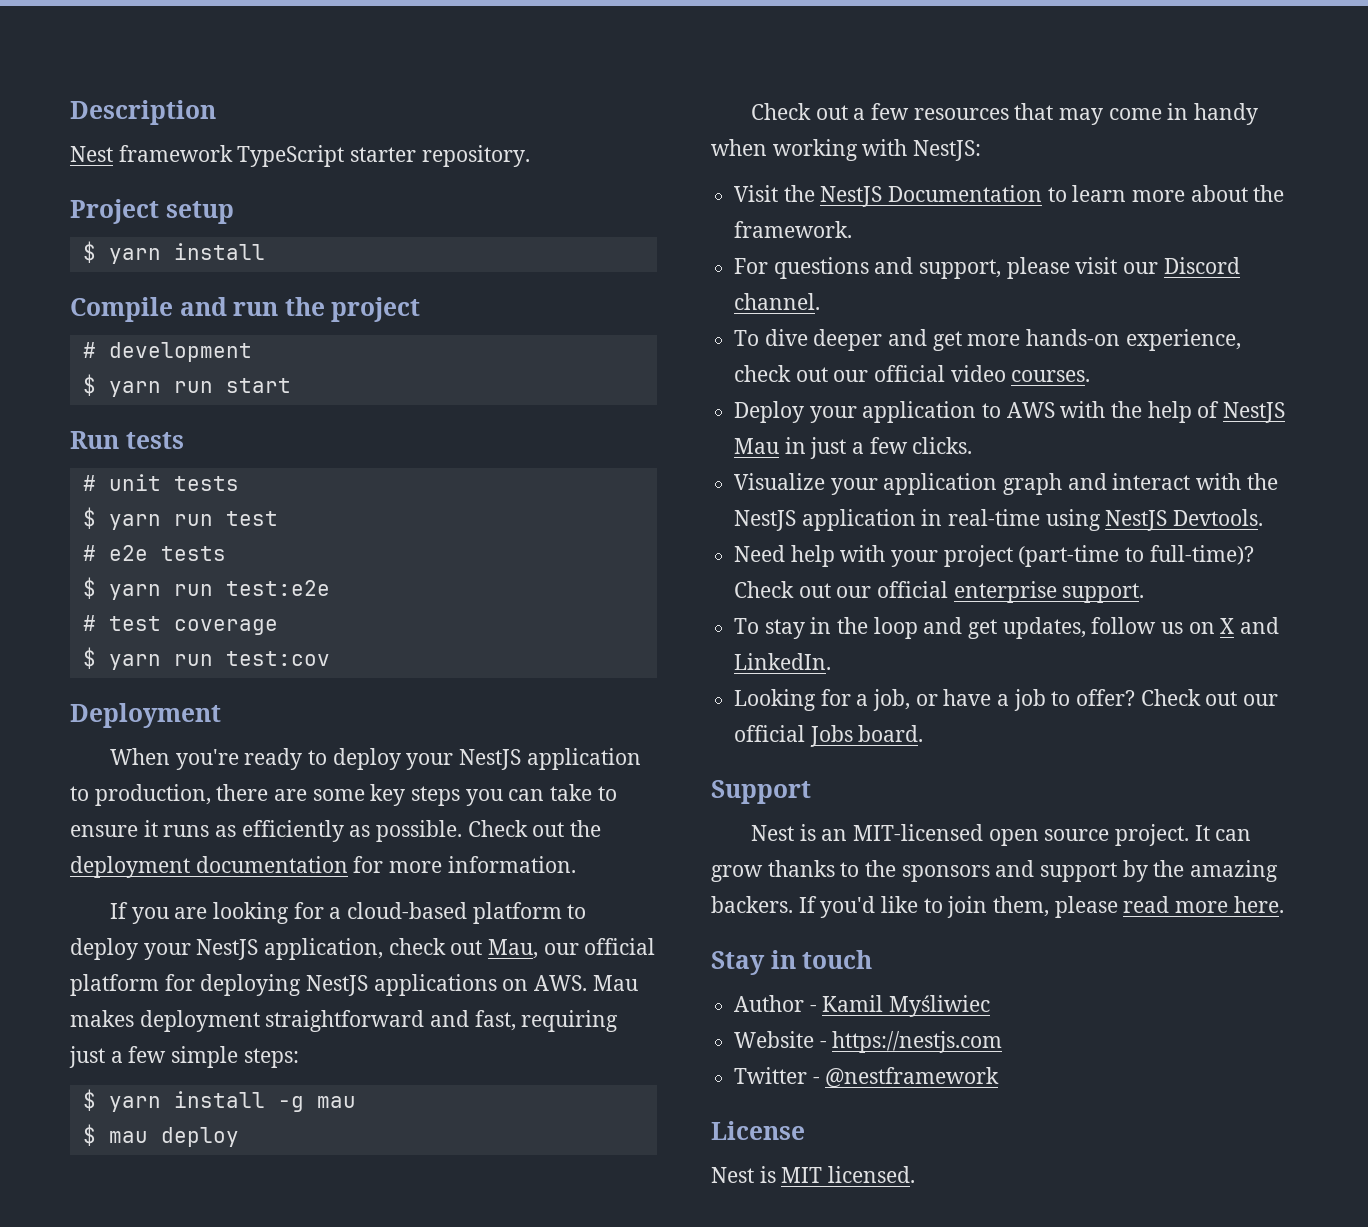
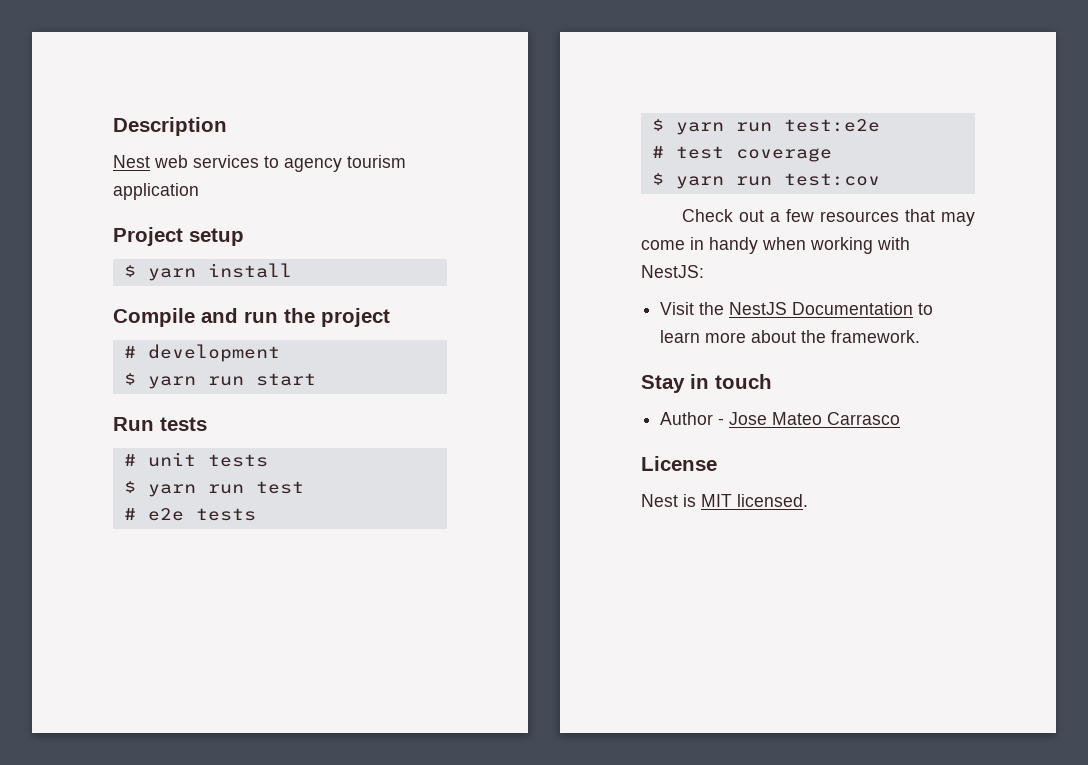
[118,145,530,167] framework TypeScript starter repository. -> [154,155,406,172] [113,183,199,200] web services to agency tourism application
[70,703,221,728] [109,748,641,770] [70,784,617,806] [70,820,602,842] [70,856,576,878] [109,902,587,924] [70,938,656,960] [70,974,638,996] [70,1010,619,1032] [69,1046,299,1068] [82,1089,356,1112] [82,1124,239,1147] // Deployment // When you're ready to deploy your NestJS application to production, there are some key steps you can take to ensure it runs as efficiently as possible. Check out the deployment documentation for more information. // If you are looking for a cloud-based platform to deploy your NestJS application, check out Mau, our official platform for deploying NestJS applications on AWS. Mau makes deployment straightforward and fast, requiring just a few simple steps: // $ yarn install -g mau // $ mau deploy -> (880, 179) none
[734,257,1240,279] [734,293,821,310] [734,329,1241,351] [734,365,1091,382] [734,401,1286,423] [734,437,973,459] [734,473,1278,495] [734,509,1264,531] [734,545,1254,567] [734,581,1145,603] [734,617,1280,639] [734,653,832,670] [734,689,1279,711] [734,725,924,747] [711,780,811,804] [750,824,1252,846] [711,860,1279,882] [711,896,1284,918] // For questions and support, please visit our Discord channel. // To dive deeper and get more hands-on experience, check out our official video courses. // Deploy your application to AWS with the help of NestJS Mau in just a few clicks. // Visualize your application graph and interact with the NestJS application in real-time using NestJS Devtools. // Need help with your project (part-time to full-time)? Check out our official enterprise support. // To stay in the loop and get updates, follow us on X and LinkedIn. // Looking for a job, or have a job to offer? Check out our official Jobs board. // Support // Nest is an MIT-licensed open source project. It can grow thanks to the sponsors and support by the amazing backers. If you'd like to join them, please read more here. -> (921, 336) none
[822,995,991,1017] [734,1031,1003,1053] [734,1067,1000,1088] Kamil Myśliwiec // Website - https://nestjs.com // Twitter - @nestframework -> [729,412,901,425] Jose Mateo Carrasco

